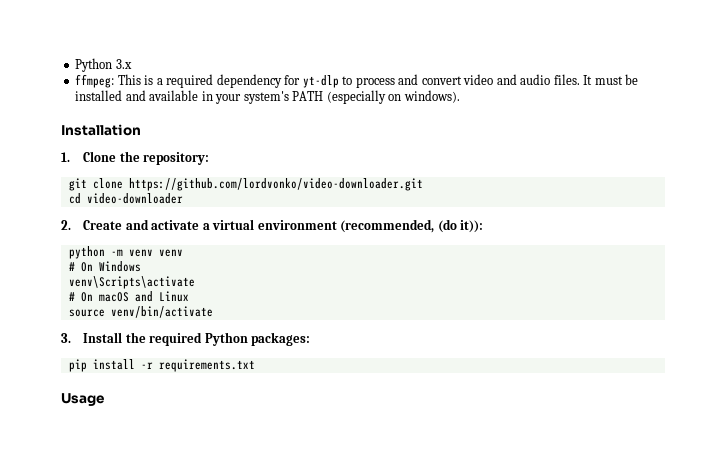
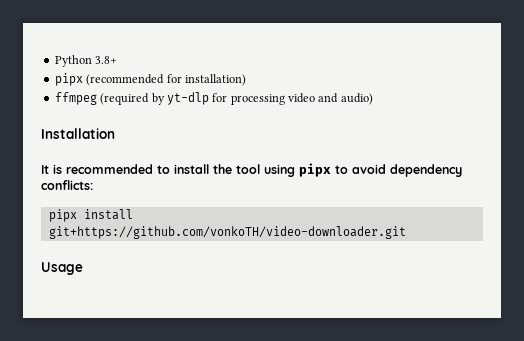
[75,58,132,72] [75,74,639,88] [75,90,460,104] [61,124,141,136] [61,151,210,165] [68,178,423,191] [68,193,183,204] [61,219,484,233] [68,246,183,259] [68,261,141,272] [68,276,195,289] [68,291,189,302] [68,306,213,318] [61,332,311,346] [68,359,255,372] Python 3.x // ffmpeg: This is a required dependency for yt-dlp to process and convert video and audio files. It must be installed and available in your system's PATH (especially on windows). // Installation // 1. Clone the repository: // git clone https://github.com/lordvonko/video-downloader.git // cd video-downloader // 2. Create and activate a virtual environment (recommended, (do it)): // python -m venv venv // # On Windows // venv\Scripts\activate // # On macOS and Linux // source venv/bin/activate // 3. Install the required Python packages: // pip install -r requirements.txt -> [54,55,118,67] [54,73,246,86] [54,92,373,105] [41,128,115,139] [41,163,462,177] [41,180,93,190] [48,209,133,222] [48,226,406,239] Python 3.8+ // pipx (recommended for installation) // ffmpeg (required by yt-dlp for processing video and audio) // Installation // It is recommended to install the tool using pipx to avoid dependency conflicts: // pipx install git+https://github.com/vonkoTH/video-downloader.git

